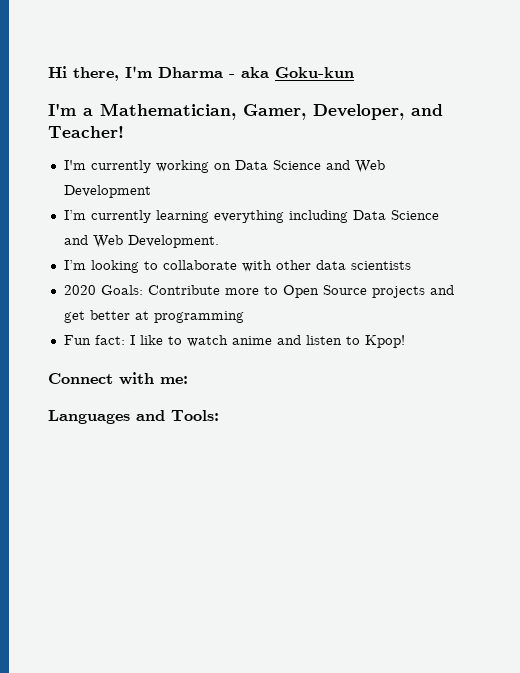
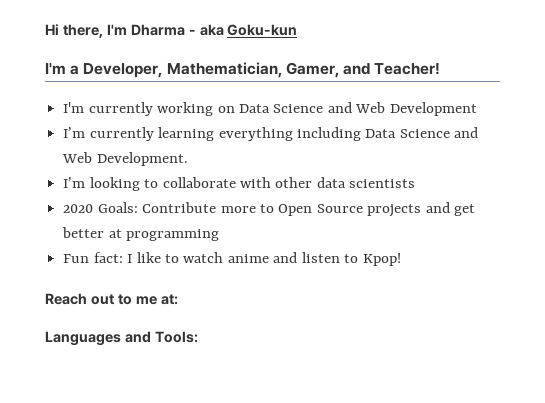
(93, 112) none -> [83,63,163,78] Developer,
[313,104,404,120] Developer, -> (339, 70) none
[48,372,188,385] Connect with me: -> [45,293,178,305] Reach out to me at:

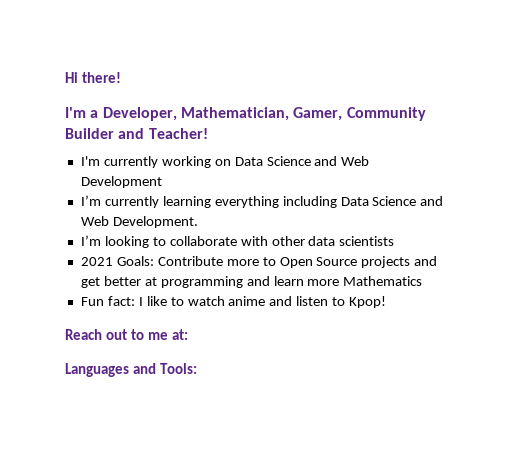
[62,24,298,38] there, I'm Dharma - aka Goku-kun -> [82,72,122,83] there!
(339, 70) none -> [346,107,426,121] [65,128,114,139] Community Builder
[63,204,94,213] 2020 -> [80,257,113,266] 2021
(220, 235) none -> [246,276,423,286] and learn more Mathematics

